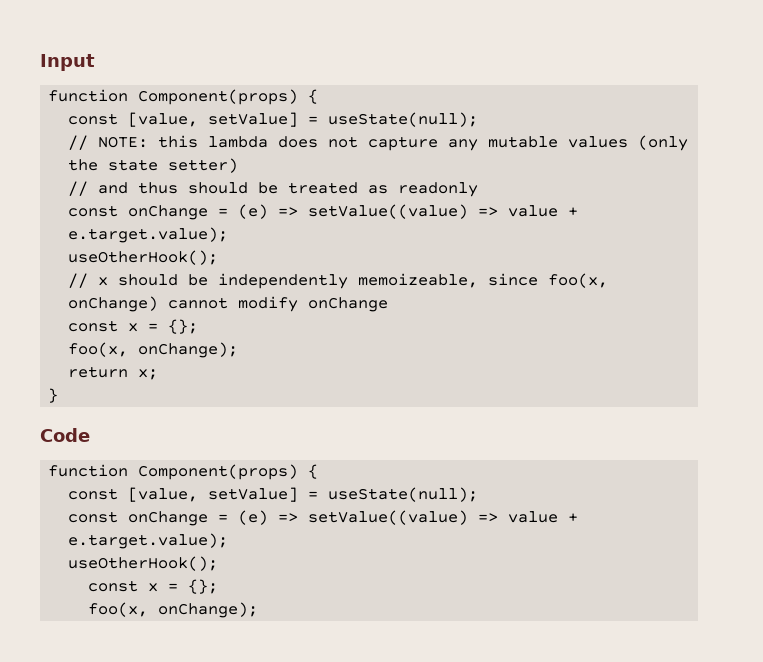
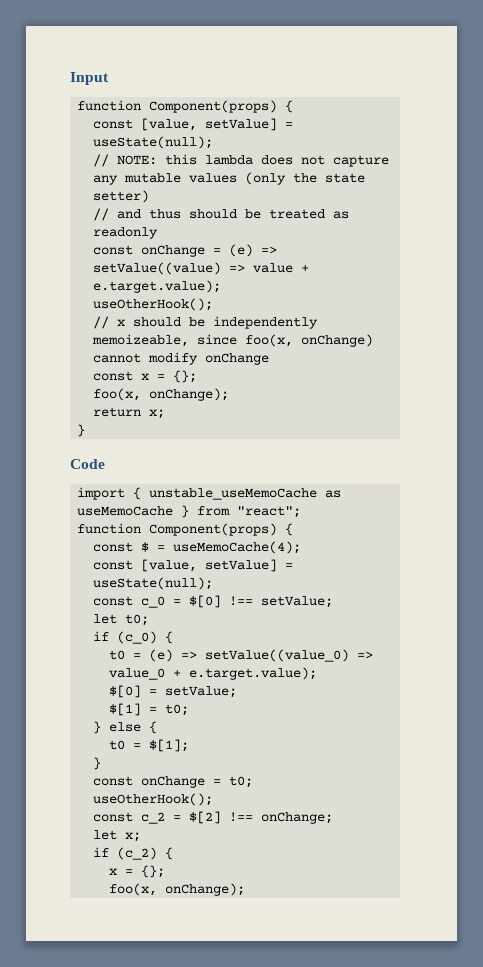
[48,464,319,480] // function Component(props) { -> [77,487,342,500] [77,505,302,518] [77,523,294,536] [93,541,302,554] // import { unstable_useMemoCache as useMemoCache } from "react"; // function Component(props) { // const $ = useMemoCache(4);
[128,510,579,526] [68,533,229,549] [68,556,219,571] [88,580,139,592] onChange = (e) => setValue((value) => value + e.target.value); // useOtherHook(); // const -> [141,595,334,608] [93,614,150,626] [93,631,174,644] [109,649,374,662] [109,667,318,680] [109,685,238,698] [109,703,190,716] [93,721,158,734] [109,739,190,752] [93,757,102,770] [93,776,254,788] [93,793,214,806] [93,811,334,824] [93,830,142,842] [93,847,174,860] c_0 = $[0] !== setValue; // let t0; // if (c_0) { // t0 = (e) => setValue((value_0) => value_0 + e.target.value); // $[0] = setValue; // $[1] = t0; // } else { // t0 = $[1]; // } // const onChange = t0; // useOtherHook(); // const c_2 = $[2] !== onChange; // let x; // if (c_2) { //

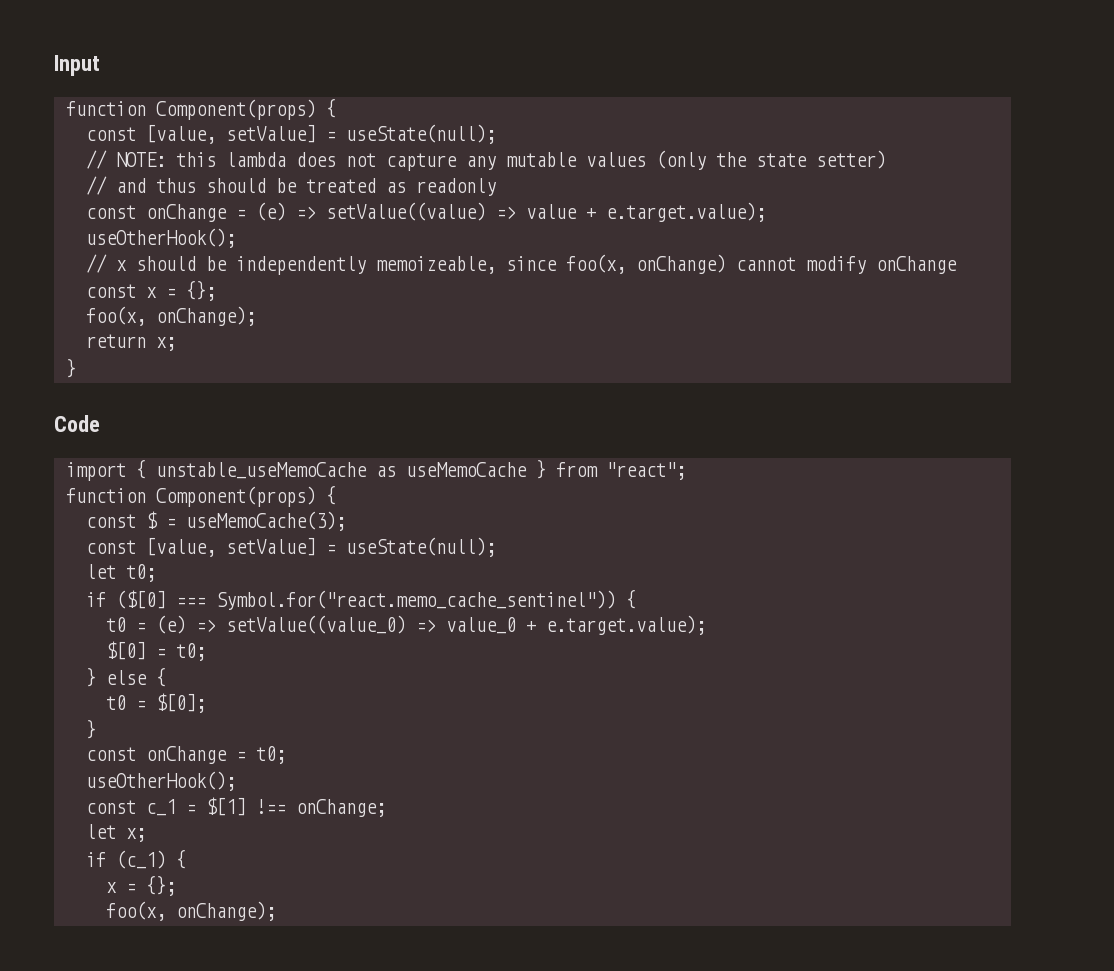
[173,541,302,554] [93,559,294,572] [93,577,214,590] [93,595,334,608] useMemoCache(4); // const [value, setValue] = useState(null); // const c_0 = $[0] !== setValue; -> [186,511,347,531] [86,537,497,557] useMemoCache(3); // const [value, setValue] = useState(null);
[117,631,158,644] (c_0) -> [116,590,617,610] ($[0] === Symbol.for("react.memo_cache_sentinel"))
[165,686,238,698] [109,703,158,716] setValue; // $[1] = -> (167, 653) none
[149,739,190,752] $[1]; -> [156,693,207,713] $[0];
[141,811,222,824] c_2 = $[2] -> [146,797,247,816] c_1 = $[1]
[117,847,158,860] (c_2) -> [116,850,167,869] (c_1)

